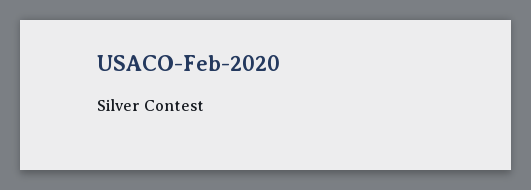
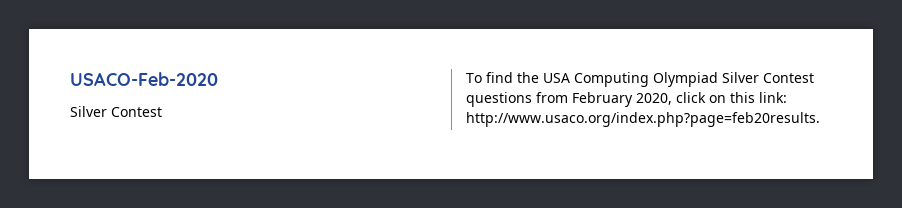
(205, 105) none -> [466,72,814,87] [466,92,787,107] [466,112,820,127] // To find the USA Computing Olympiad Silver Contest questions from February 2020, click on this link: http://www.usaco.org/index.php?page=feb20results.

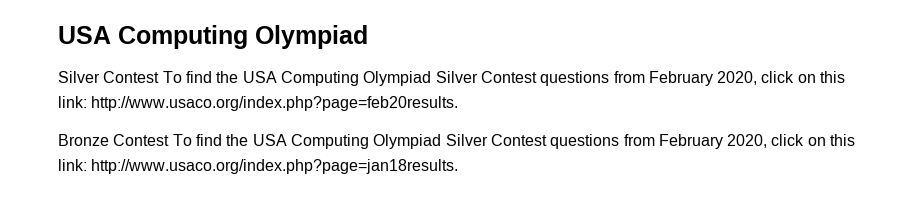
[70,72,218,86] [70,106,162,117] USACO-Feb-2020 // Silver Contest // -> [58,25,368,49] [58,71,160,83] USA Computing Olympiad // Silver Contest
(820, 119) none -> [58,134,856,149] [58,159,459,174] // Bronze Contest To find the USA Computing Olympiad Silver Contest questions from February 2020, click on this link: http://www.usaco.org/index.php?page=jan18results.

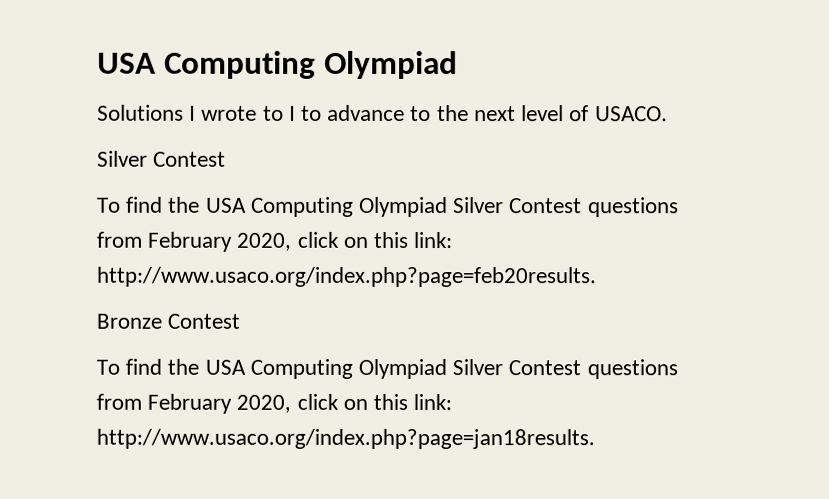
[58,25,368,49] [58,71,160,83] USA Computing Olympiad // Silver Contest -> [97,50,458,80] [97,104,668,122] [97,150,227,167] USA Computing Olympiad // Solutions I wrote to I to advance to the next level of USACO. // Silver Contest //
(170, 140) none -> (241, 321) //

